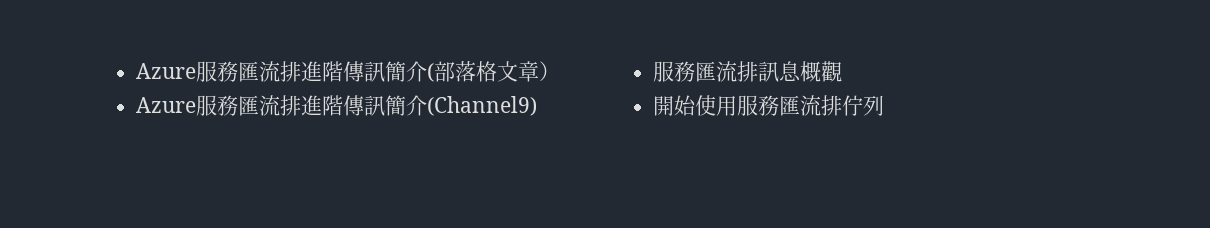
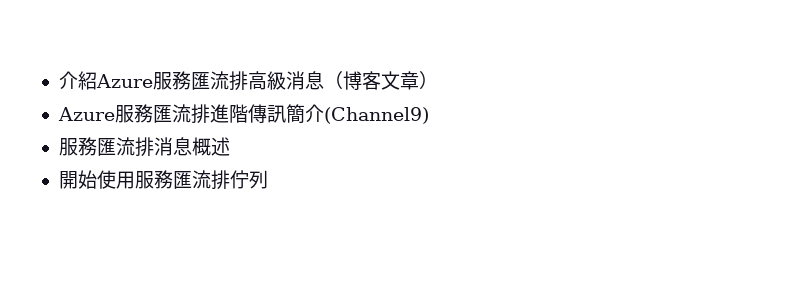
[136,61,498,82] Azure服務匯流排進階傳訊簡介(部落格 -> [58,71,381,91] 介紹Azure服務匯流排高級消息（博客
[758,61,843,82] 訊息概觀 -> [153,137,230,156] 消息概述

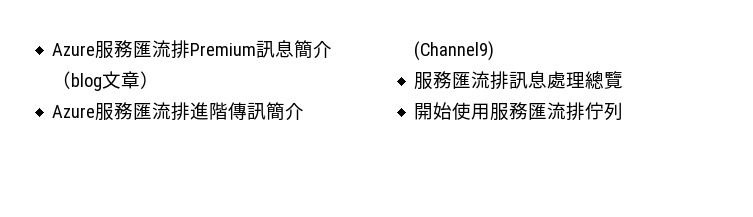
[58,71,381,91] 介紹Azure服務匯流排高級消息（博客 -> [52,40,333,59] [52,71,103,91] Azure服務匯流排Premium訊息簡介（blog
[153,137,230,156] 消息概述 -> [509,71,624,89] 訊息處理總覽

